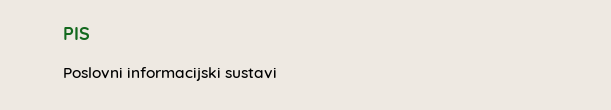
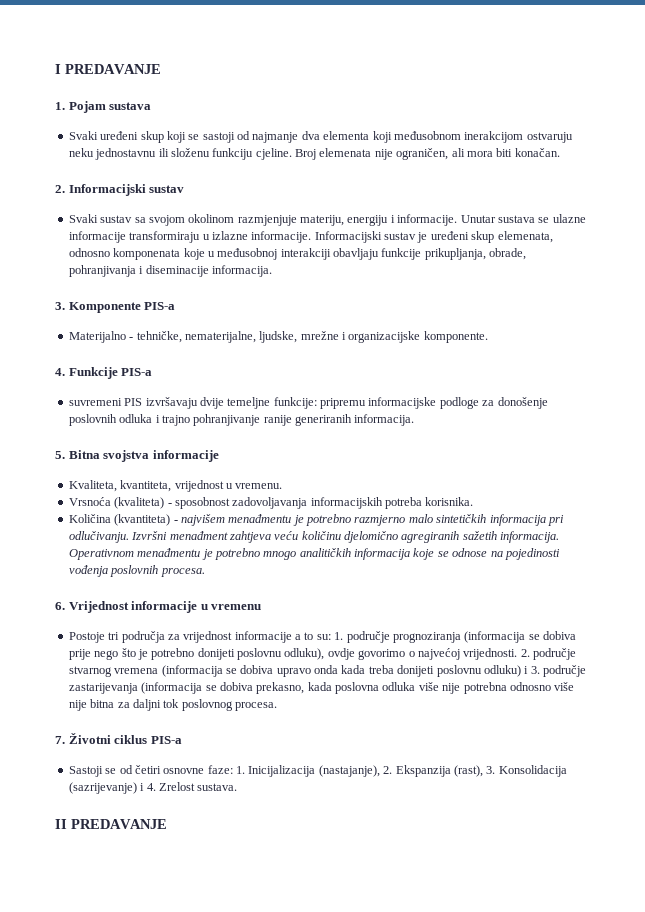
[63,27,90,40] [63,67,278,81] PIS // Poslovni informacijski sustavi -> [55,64,161,74] [55,101,152,113] [68,131,573,143] [68,148,560,160] [55,184,185,196] [68,214,586,226] [68,231,553,243] [68,248,527,260] [68,265,272,277] [55,302,176,313] [68,331,488,343] [55,367,153,379] [68,397,548,409] [68,414,415,426] [55,450,219,462] [68,480,283,492] [68,497,474,509] [68,514,564,526] [68,531,560,543] [68,548,560,560] [68,565,205,577] [55,601,262,613] [68,631,576,643] [68,648,576,660] [68,665,586,677] [68,682,575,694] [68,699,277,711] [55,733,182,744] [68,765,567,777] [68,782,238,794] [55,819,167,829] I PREDAVANJE // 1. Pojam sustava // Svaki uređeni skup koji se sastoji od najmanje dva elementa koji međusobnom inerakcijom ostvaruju neku jednostavnu ili složenu funkciju cjeline. Broj elemenata nije ograničen, ali mora biti konačan. // 2. Informacijski sustav // Svaki sustav sa svojom okolinom razmjenjuje materiju, energiju i informacije. Unutar sustava se ulazne informacije transformiraju u izlazne informacije. Informacijski sustav je uređeni skup elemenata, odnosno komponenata koje u međusobnoj interakciji obavljaju funkcije prikupljanja, obrade, pohranjivanja i diseminacije informacija. // 3. Komponente PIS-a // Materijalno - tehničke, nematerijalne, ljudske, mrežne i organizacijske komponente. // 4. Funkcije PIS-a // suvremeni PIS izvršavaju dvije temeljne funkcije: pripremu informacijske podloge za donošenje poslovnih odluka i trajno pohranjivanje ranije generiranih informacija. // 5. Bitna svojstva informacije // Kvaliteta, kvantiteta, vrijednost u vremenu. // Vrsnoća (kvaliteta) - sposobnost zadovoljavanja informacijskih potreba korisnika. // Količina (kvantiteta) - najvišem menađmentu je potrebno razmjerno malo sintetičkih informacija pri odlučivanju. Izvršni menađment zahtjeva veću količinu djelomično agregiranih sažetih informacija. Operativnom menađmentu je potrebno mnogo analitičkih informacija koje se odnose na pojedinosti vođenja poslovnih procesa. // 6. Vrijednost informacije u vremenu // Postoje tri područja za vrijednost informacije a to su: 1. područje prognoziranja (informacija se dobiva prije nego što je potrebno donijeti poslovnu odluku), ovdje govorimo o najvećoj vrijednosti. 2. područje stvarnog vremena (informacija se dobiva upravo onda kada treba donijeti poslovnu odluku) i 3. područje zastarijevanja (informacija se dobiva prekasno, kada poslovna odluka više nije potrebna odnosno više nije bitna za daljni tok poslovnog procesa. // 7. Životni ciklus PIS-a // Sastoji se od četiri osnovne faze: 1. Inicijalizacija (nastajanje), 2. Ekspanzija (rast), 3. Konsolidacija (sazrijevanje) i 4. Zrelost sustava. // II PREDAVANJE

